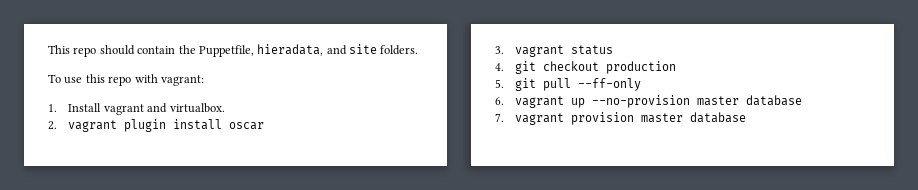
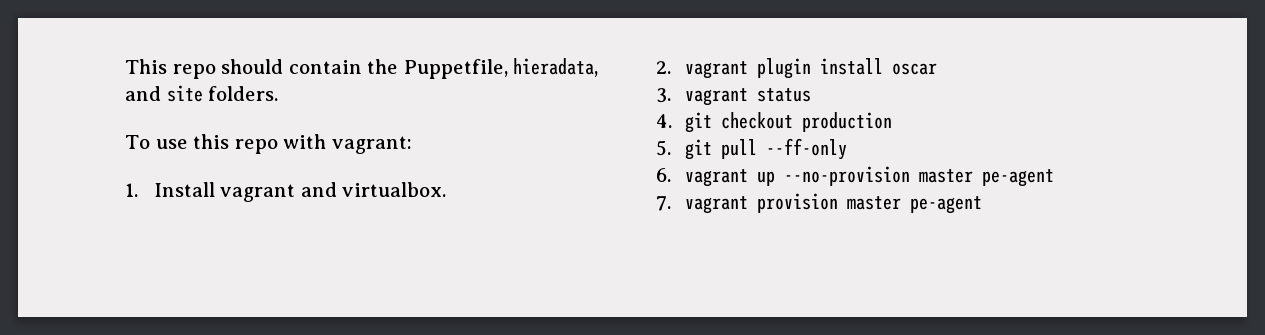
[746,95,803,106] database -> [981,169,1054,187] pe-agent
[690,112,747,123] database -> [909,196,982,214] pe-agent

